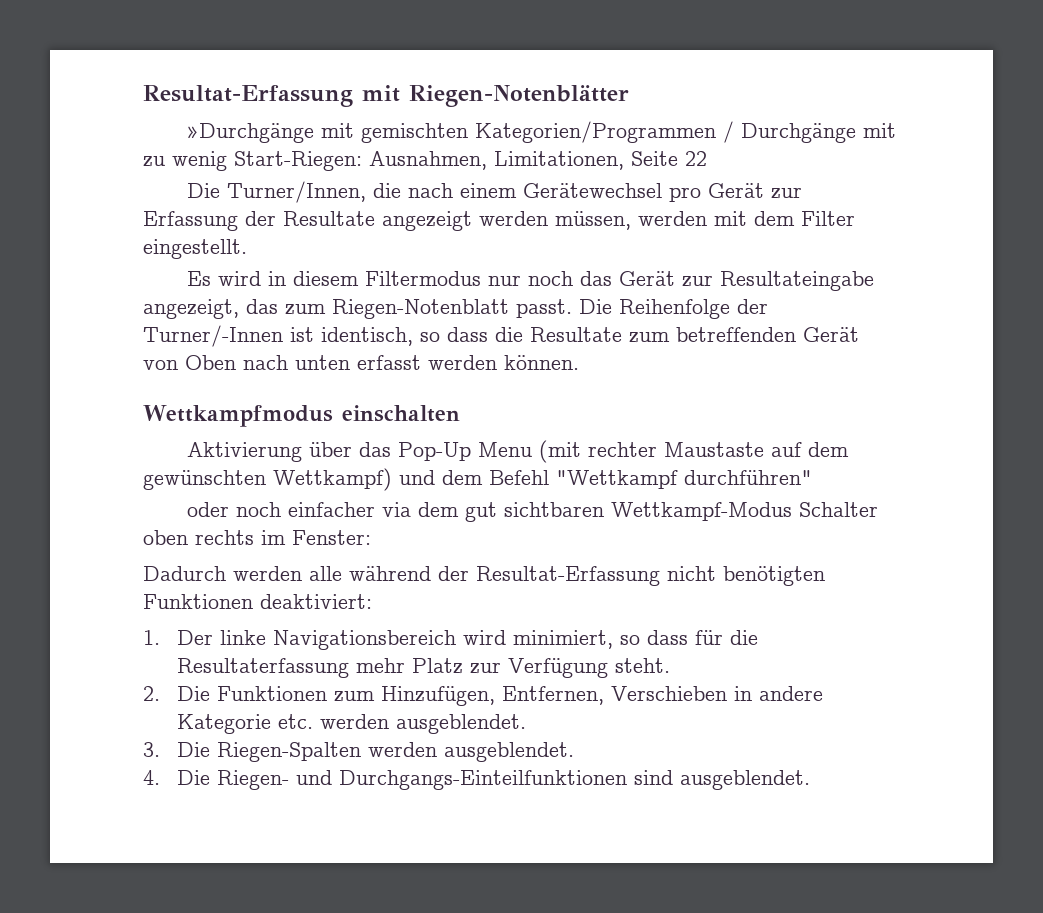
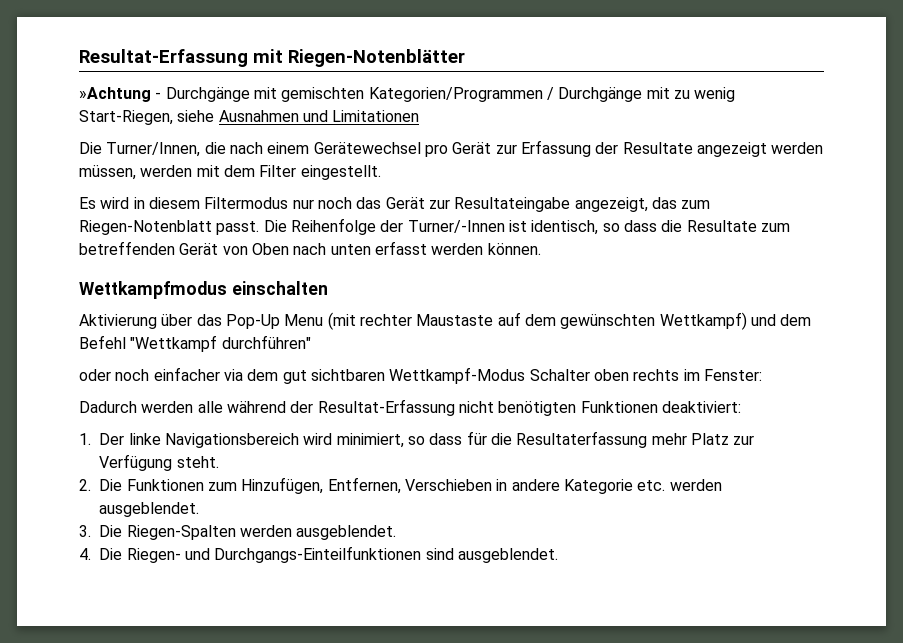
[186,123,314,143] »Durchgänge -> [79,87,250,102] »Achtung - Durchgänge
[234,151,707,171] Start-Riegen: Ausnahmen, Limitationen, Seite 22 -> [79,110,420,125] Start-Riegen, siehe Ausnahmen und Limitationen

